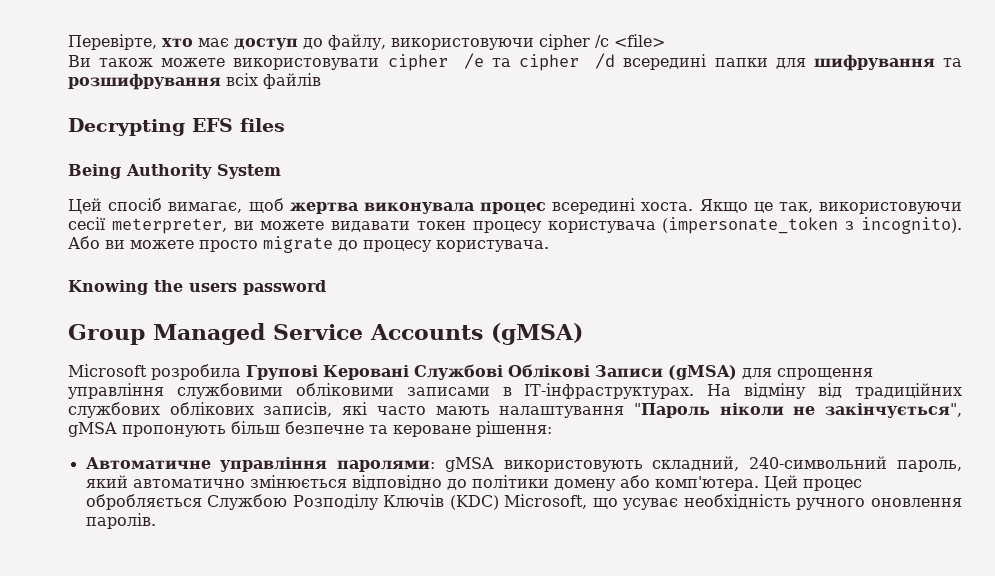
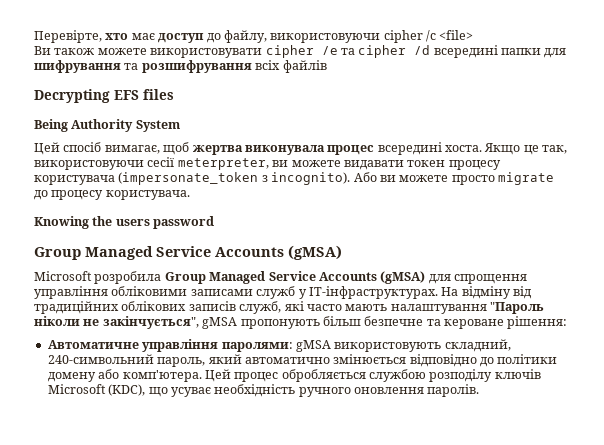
[246,364,663,380] Групові Керовані Службові Облікові Записи -> [164,271,377,284] Group Managed Service Accounts
[176,383,283,399] службовими -> (108, 292) none
[502,387,512,396] в -> [256,286,307,299] служб у
[68,402,333,418] службових облікових записів, -> [121,301,282,314] облікових записів служб,
[207,494,588,510] Службою Розподілу Ключів (KDC) Microsoft, -> [369,369,541,382] [47,384,146,396] службою розподілу ключів Microsoft (KDC),

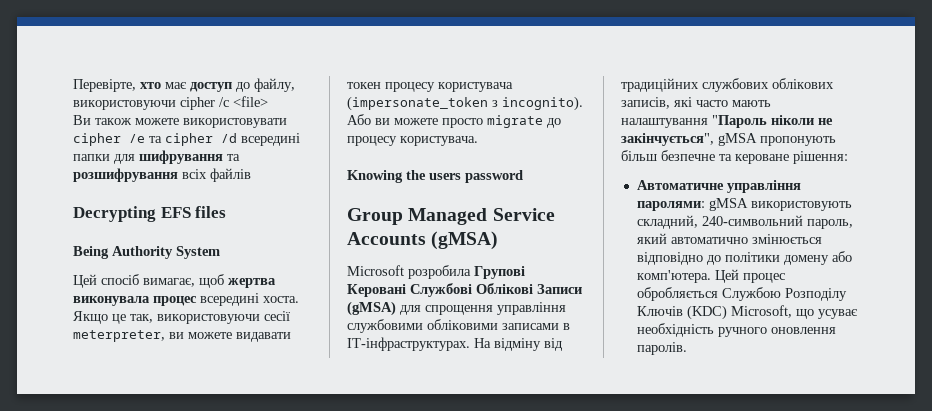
[164,271,377,284] Group Managed Service Accounts -> [474,266,525,279] [347,283,582,297] Групові Керовані Службові Облікові Записи
(108, 292) none -> [347,319,423,333] службовими
[256,286,307,299] служб у -> [563,323,570,330] в
[121,301,282,314] облікових записів служб, -> [702,78,834,92] [621,97,670,109] службових облікових записів,
[369,369,541,382] [47,384,146,396] службою розподілу ключів Microsoft (KDC), -> [721,287,847,301] [636,305,792,320] Службою Розподілу Ключів (KDC) Microsoft,

